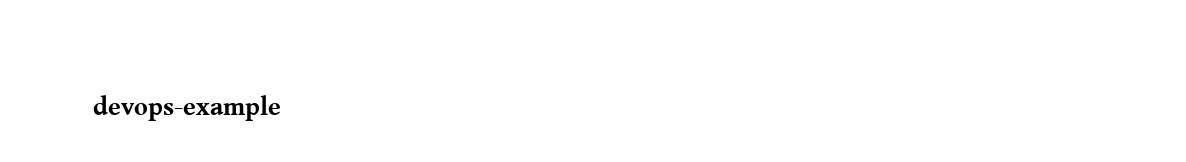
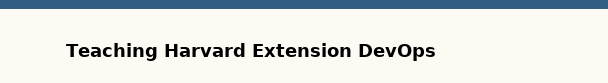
[93,95,281,121] devops-example -> [66,43,436,61] Teaching Harvard Extension DevOps

